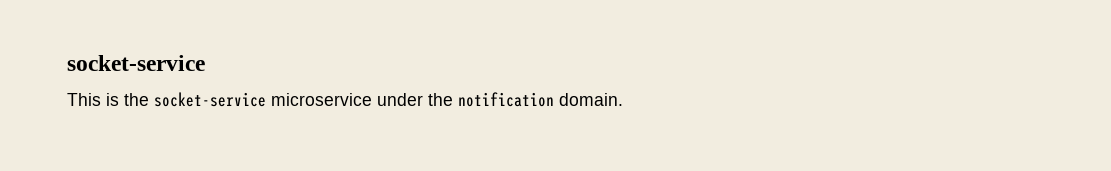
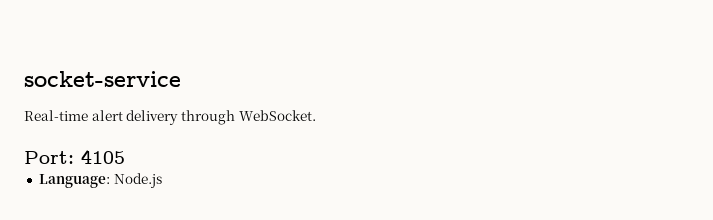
[67,92,623,107] This is the socket-service microservice under the notification domain. -> [24,110,316,125] [24,149,125,164] [38,173,162,188] Real-time alert delivery through WebSocket. // Port: 4105 // Language: Node.js

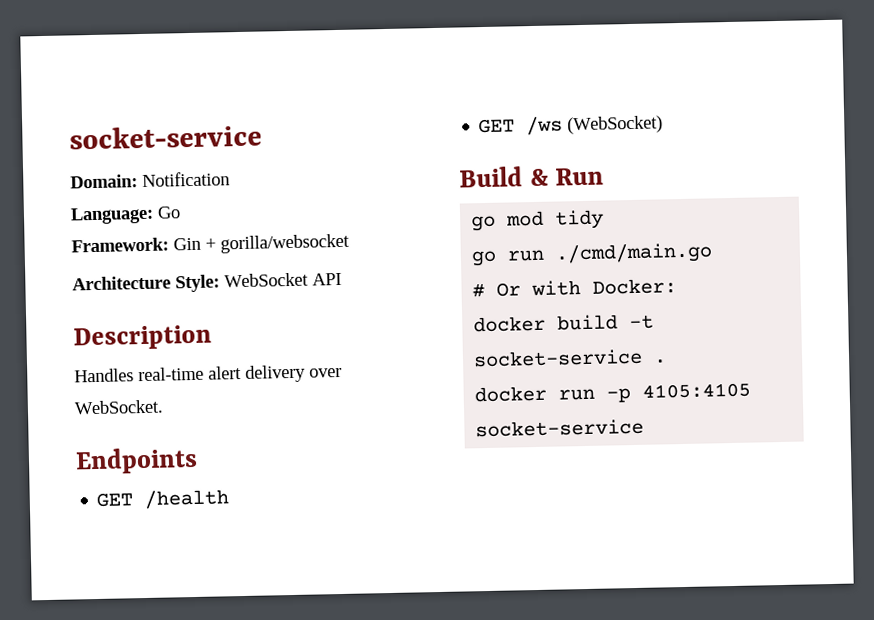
[24,110,88,121] Real-time -> [70,171,230,189] [70,206,181,225] [71,233,350,254] [72,272,342,293] [73,324,212,351] [74,366,204,383] Domain: Notification // Language: Go // Framework: Gin + gorilla/websocket // Architecture Style: WebSocket API // Description // Handles real-time
[180,110,235,125] through -> [309,367,342,378] over
[24,149,125,164] [38,173,162,188] Port: 4105 // Language: Node.js -> [75,446,198,475] [96,489,230,510] [478,115,664,136] [459,166,605,188] [471,209,605,232] [471,242,714,267] [472,278,678,298] [473,314,655,333] [473,348,668,368] [474,382,752,403] [475,418,645,438] Endpoints // GET /health // GET /ws (WebSocket) // Build & Run // go mod tidy // go run ./cmd/main.go // # Or with Docker: // docker build -t socket-service . // docker run -p 4105:4105 socket-service

